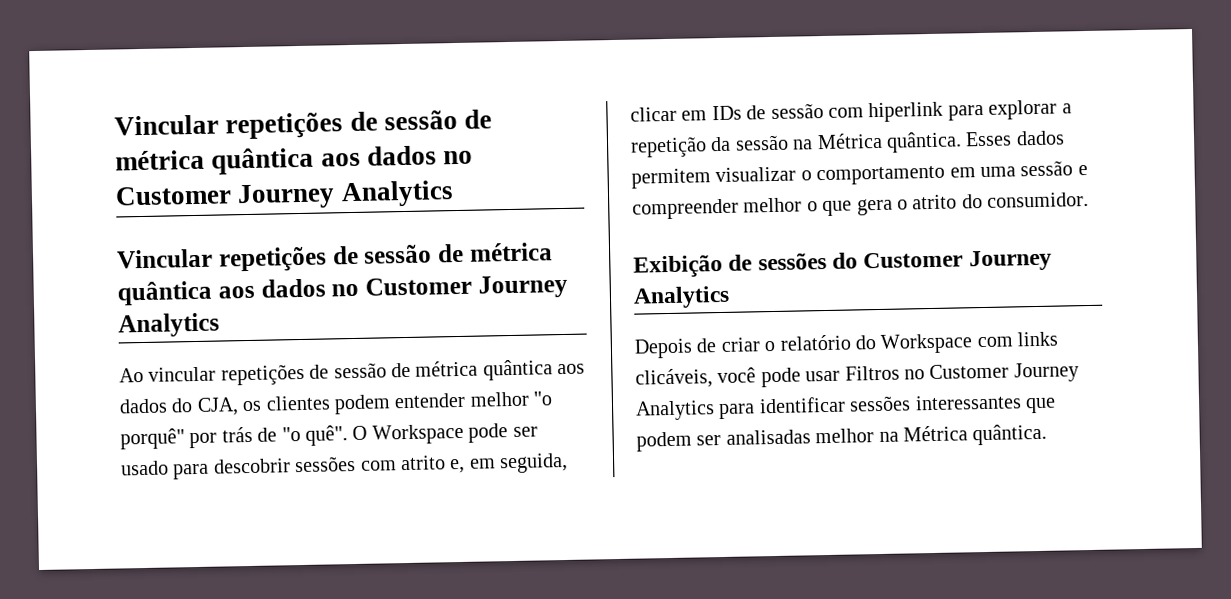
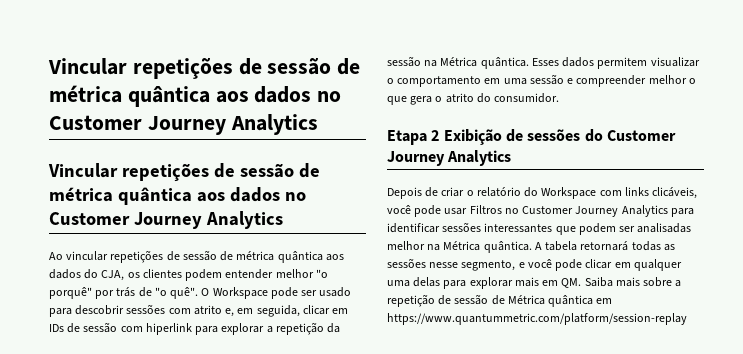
(1090, 199) none -> [387,130,440,145] Etapa 2
(1048, 434) none -> [534,241,675,251] [387,258,682,271] [387,277,682,289] [387,294,613,307] [387,313,687,325] A tabela retornará todas as sessões nesse segmento, e você pode clicar em qualquer uma delas para explorar mais em QM. Saiba mais sobre a repetição de sessão de Métrica quântica em https://www.quantummetric.com/platform/session-replay

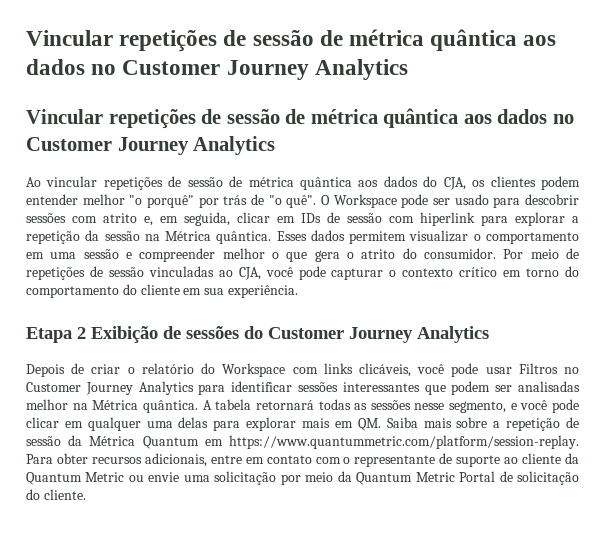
(560, 98) none -> [503,248,579,259] [26,266,580,280] [26,284,298,298] Por meio de repetições de sessão vinculadas ao CJA, você pode capturar o contexto crítico em torno do comportamento do cliente em sua experiência.
[491,295,613,307] [387,313,687,325] de Métrica quântica em https://www.quantummetric.com/platform/session-replay -> [68,435,579,449] [26,453,580,467] [26,471,579,485] [26,489,86,500] da Métrica Quantum em https://www.quantummetric.com/platform/session-replay. Para obter recursos adicionais, entre em contato com o representante de suporte ao cliente da Quantum Metric ou envie uma solicitação por meio da Quantum Metric Portal de solicitação do cliente.

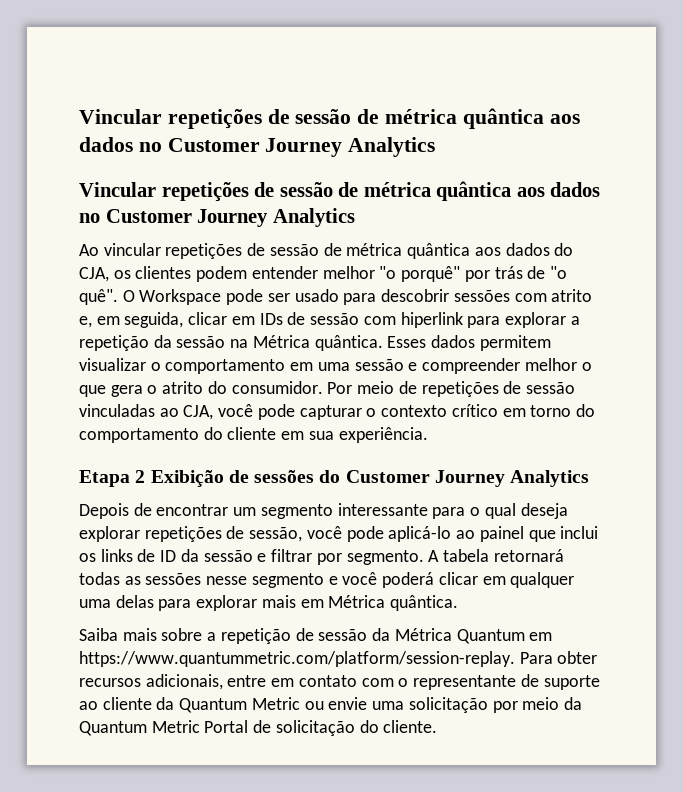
[91,363,579,377] [26,381,581,395] [26,399,198,413] criar o relatório do Workspace com links clicáveis, você pode usar Filtros no Customer Journey Analytics para identificar sessões interessantes que podem ser analisadas melhor na Métrica quântica. -> [156,503,568,519] [79,526,599,542] [79,549,424,565] encontrar um segmento interessante para o qual deseja explorar repetições de sessão, você pode aplicá-lo ao painel que inclui os links de ID da sessão e filtrar por segmento.
[449,401,507,413] segmento, -> [251,573,324,588] segmento
[551,399,579,413] pode -> [382,572,435,588] poderá
[357,418,381,431] QM. -> [328,595,459,611] Métrica quântica. //

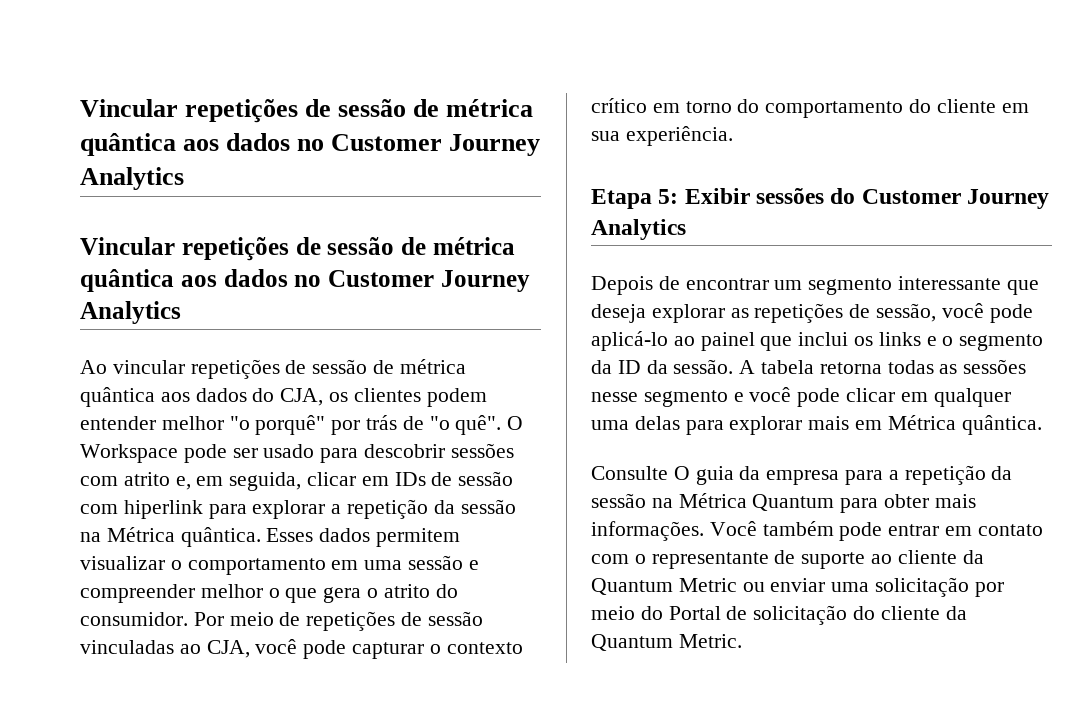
[135,470,249,487] 2 Exibição de -> [658,188,750,204] 5: Exibir
[432,503,516,519] para o qual -> [1006,280,1039,295] que
(140, 534) none -> [730,308,749,318] as
[137,549,424,565] de ID da sessão e filtrar por segmento. -> [926,334,1044,351] [591,359,734,374] e o segmento da ID da sessão.
[493,549,564,562] retornará -> [819,362,882,374] retorna
[382,572,435,588] poderá -> [797,388,841,407] pode
[79,628,553,644] [79,651,598,667] [79,674,267,690] Saiba mais sobre a repetição de sessão da Métrica Quantum em https://www.quantummetric.com/platform/session-replay. Para obter recursos adicionais, entre -> [591,465,1013,485] [591,493,976,513] [591,521,940,541] Consulte O guia da empresa para a repetição da sessão na Métrica Quantum para obter mais informações. Você também pode entrar
[328,697,368,710] envie -> [770,578,826,592] enviar
[563,697,582,710] [79,720,200,736] da Quantum Metric -> [640,606,663,620] do
[383,720,438,733] cliente. -> [880,606,967,620] [591,634,742,651] cliente da Quantum Metric.

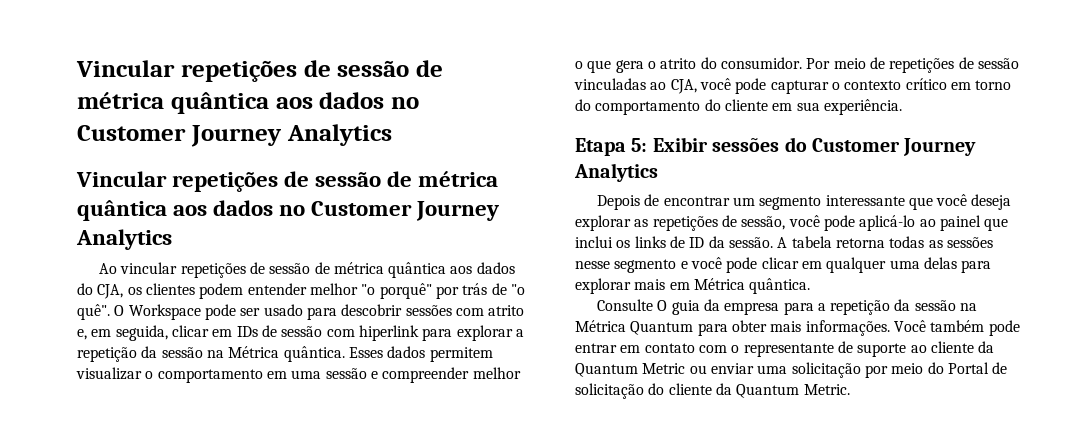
(1039, 287) none -> [936,194,968,206] você
[926,334,1044,351] [591,360,612,374] e o segmento da -> [669,236,685,248] de

